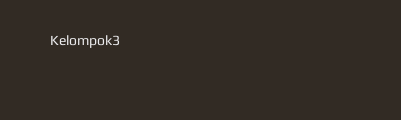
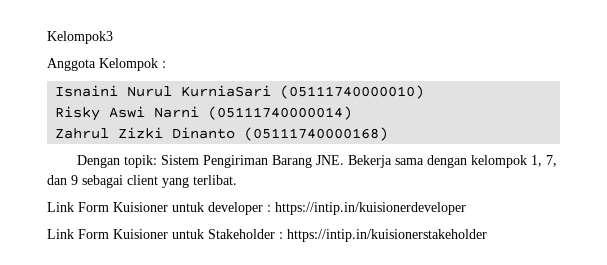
(120, 41) none -> [47,58,166,71] [55,85,425,99] [55,106,353,121] [55,127,389,141] [76,155,557,168] [47,175,237,188] [47,202,466,215] [47,229,487,242] // Anggota Kelompok : // Isnaini Nurul KurniaSari (05111740000010) // Risky Aswi Narni (05111740000014) // Zahrul Zizki Dinanto (05111740000168) // Dengan topik: Sistem Pengiriman Barang JNE. Bekerja sama dengan kelompok 1, 7, dan 9 sebagai client yang terlibat. // Link Form Kuisioner untuk developer : https://intip.in/kuisionerdeveloper // Link Form Kuisioner untuk Stakeholder : https://intip.in/kuisionerstakeholder

